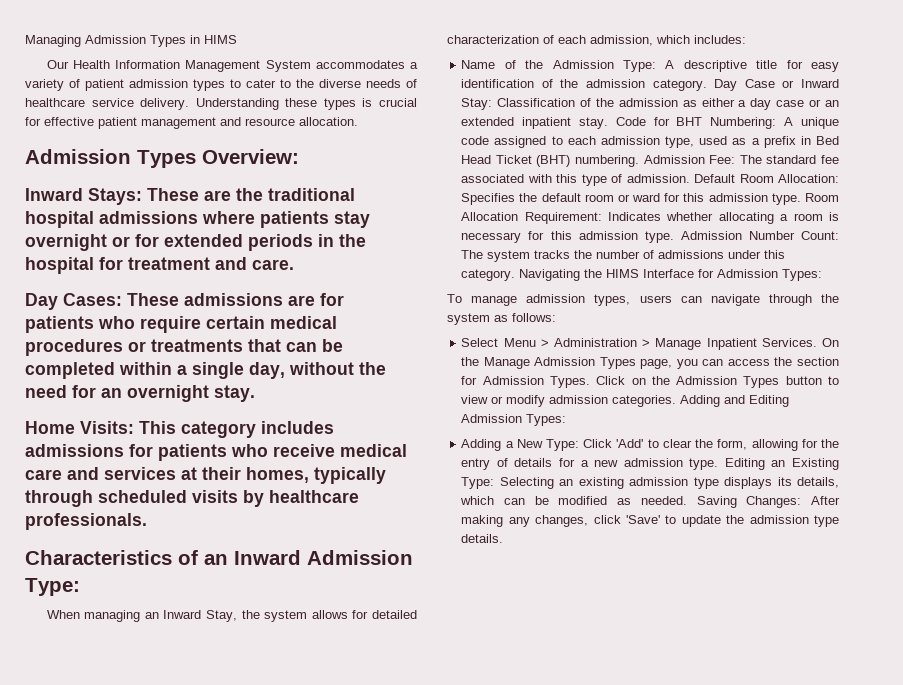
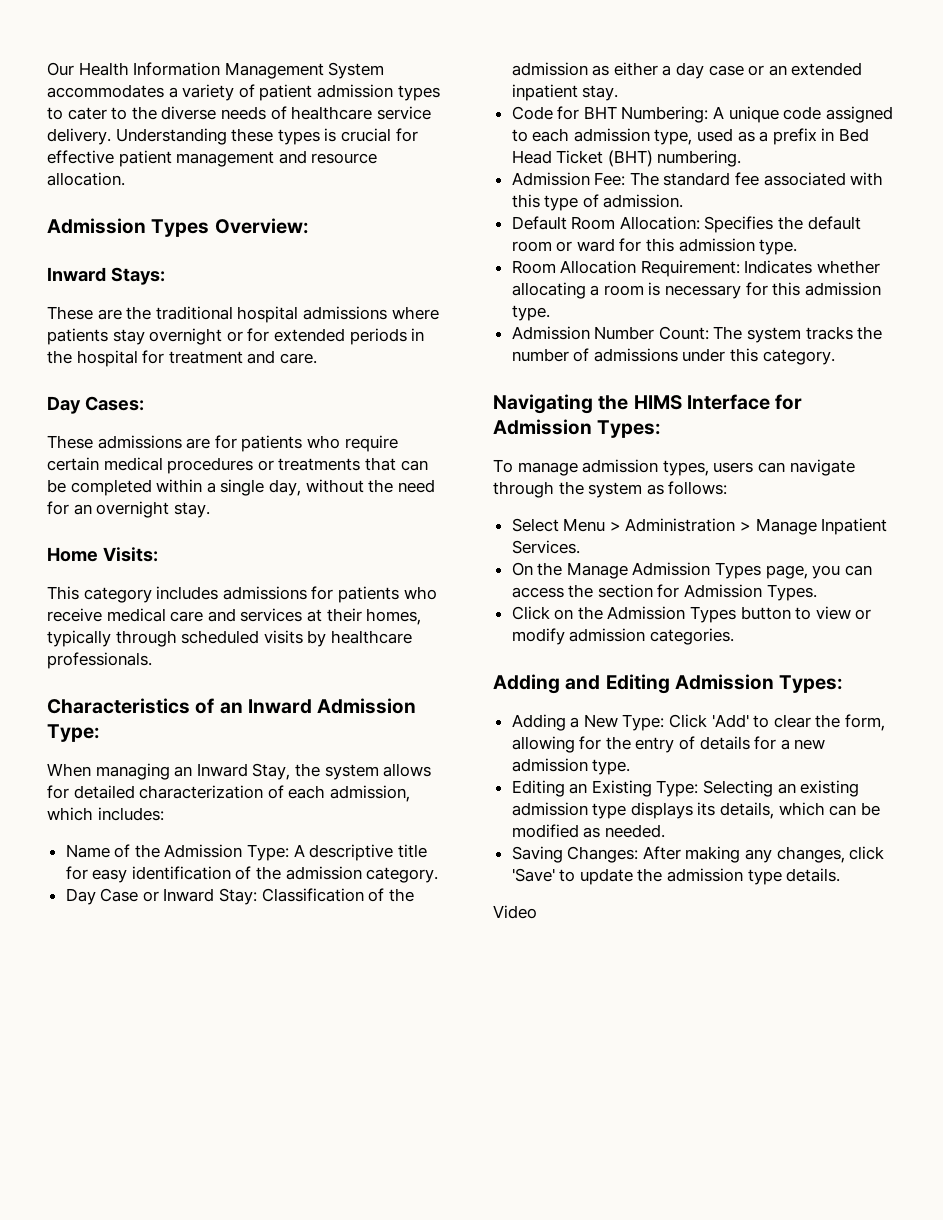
[25,35,237,47] Managing Admission Types in HIMS // -> (47, 69) none
(142, 196) none -> (165, 276) //
(122, 299) none -> (144, 403) //
(134, 427) none -> (158, 554) //
(707, 85) none -> (439, 875) //
(608, 123) none -> (619, 93) //
(640, 161) none -> (742, 158) //
(690, 178) none -> (684, 201) //
(801, 199) none -> (798, 247) //
(674, 237) none -> (550, 313) //
(516, 275) none -> (835, 357) //
(817, 342) none -> (580, 547) //
(590, 382) none -> (817, 592) //
(677, 401) none -> (734, 636) //
(719, 464) none -> (631, 767) //
(687, 500) none -> (665, 831) //
(504, 538) none -> [493,905,537,919] // Video

